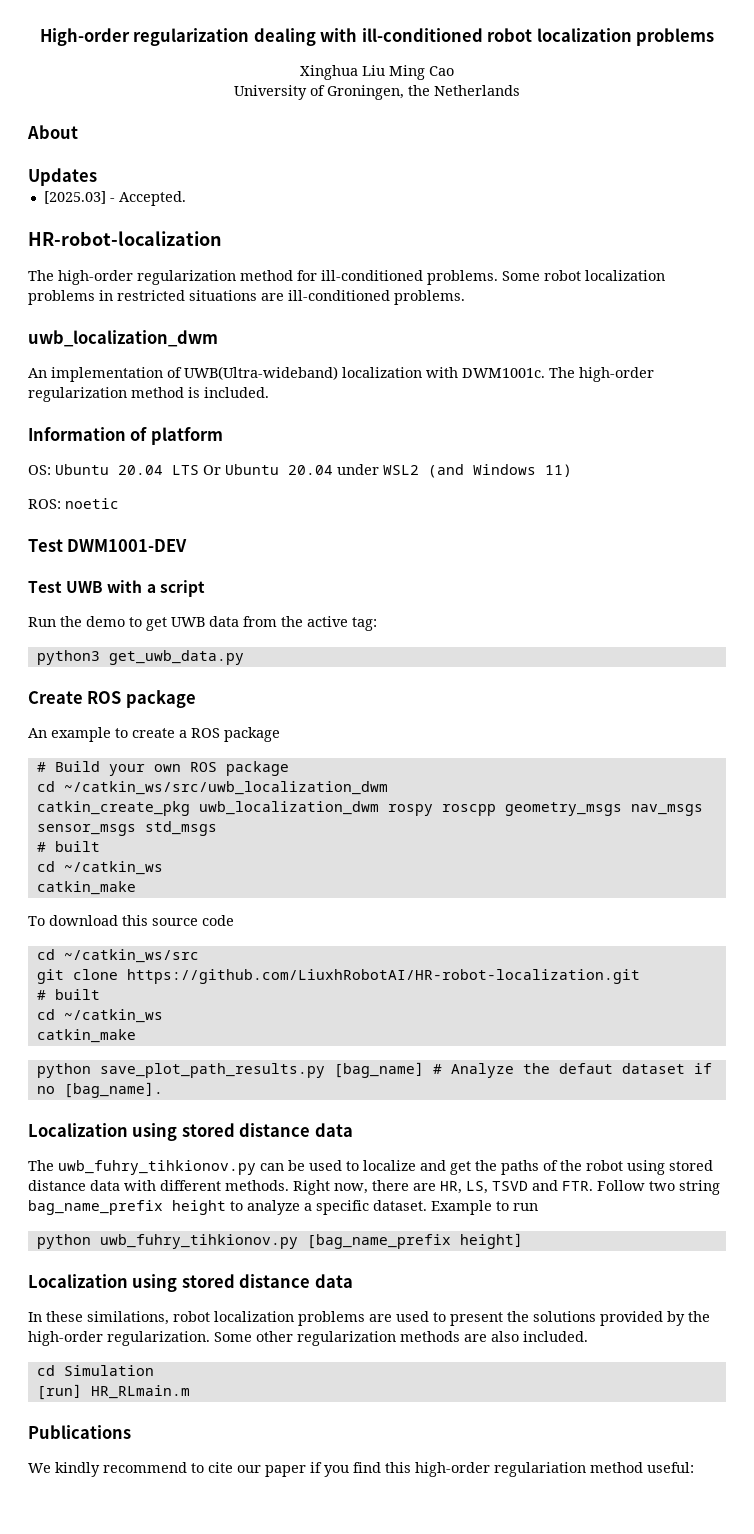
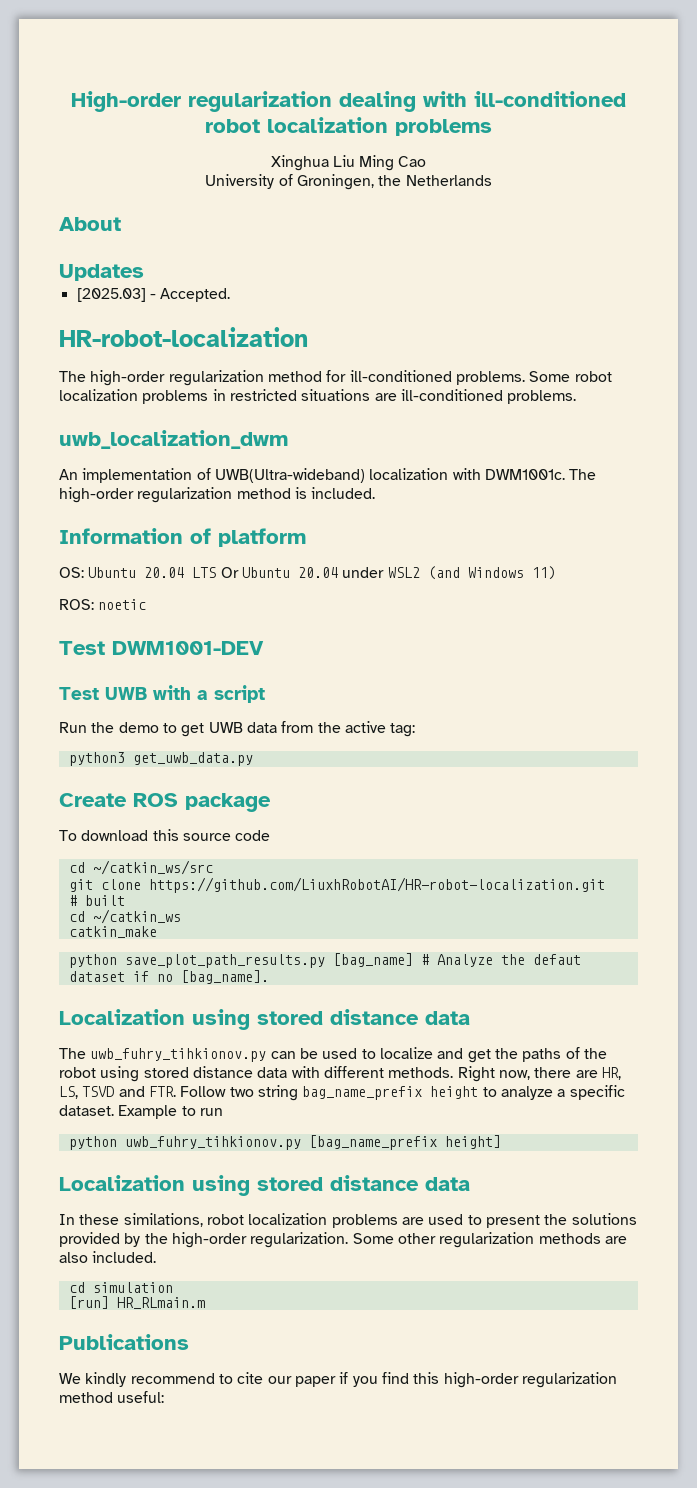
[28,727,280,742] [36,761,289,776] [36,781,388,795] [36,801,703,816] [36,821,217,836] [36,841,100,852] [36,861,163,875] [36,881,136,895] // An example to create a ROS package // # Build your own ROS package // cd ~/catkin_ws/src/uwb_localization_dwm // catkin_create_pkg uwb_localization_dwm rospy roscpp geometry_msgs nav_msgs sensor_msgs std_msgs // # built // cd ~/catkin_ws // catkin_make -> (271, 802) none
[63,1365,154,1376] Simulation -> [92,1282,173,1293] simulation
[494,1462,586,1477] regulariation -> [521,1372,617,1388] regularization

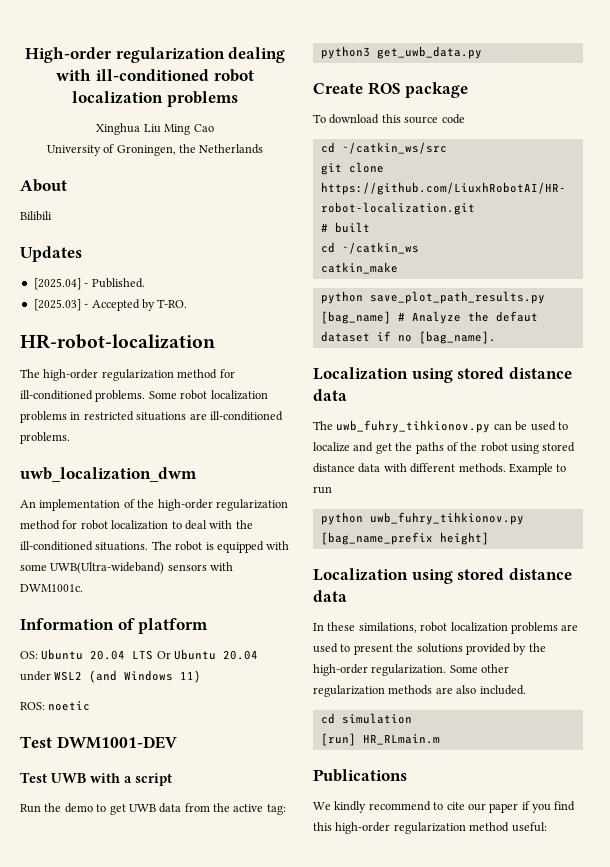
(121, 224) none -> [20,211,52,221] // Bilibili
(144, 272) none -> [33,278,145,290] // [2025.04] - Published.
[160,288,231,302] Accepted. -> [91,299,188,311] Accepted by T-RO.
[214,468,597,483] [59,487,376,503] UWB(Ultra-wideband) localization with DWM1001c. The high-order regularization method is included. -> [137,499,288,511] [20,520,253,530] [20,541,290,553] [20,562,234,574] [20,584,83,592] the high-order regularization method for robot localization to deal with the ill-conditioned situations. The robot is equipped with some UWB(Ultra-wideband) sensors with DWM1001c.
[457,1066,621,1082] [59,1085,625,1101] [59,1105,114,1116] Right now, there are HR, LS, TSVD and FTR. Follow two string bag_name_prefix height to analyze a specific dataset. -> (506, 468) none

